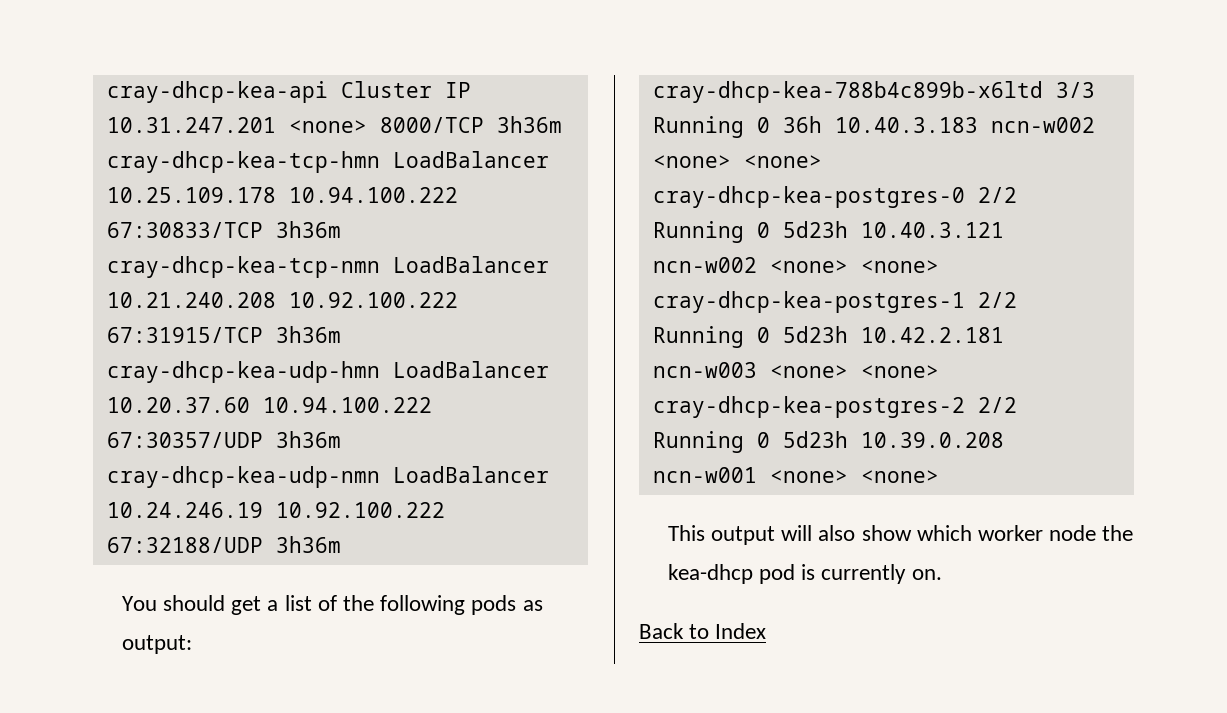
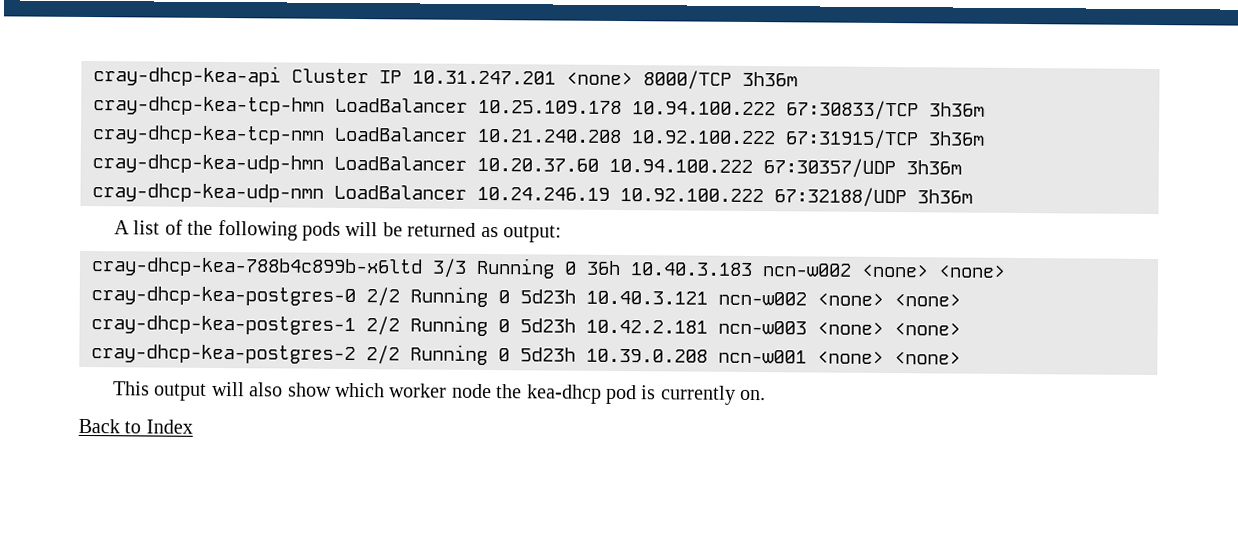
[121,595,279,615] You should get a -> [114,220,131,235] A
(517, 605) none -> [345,221,477,237] will be returned

